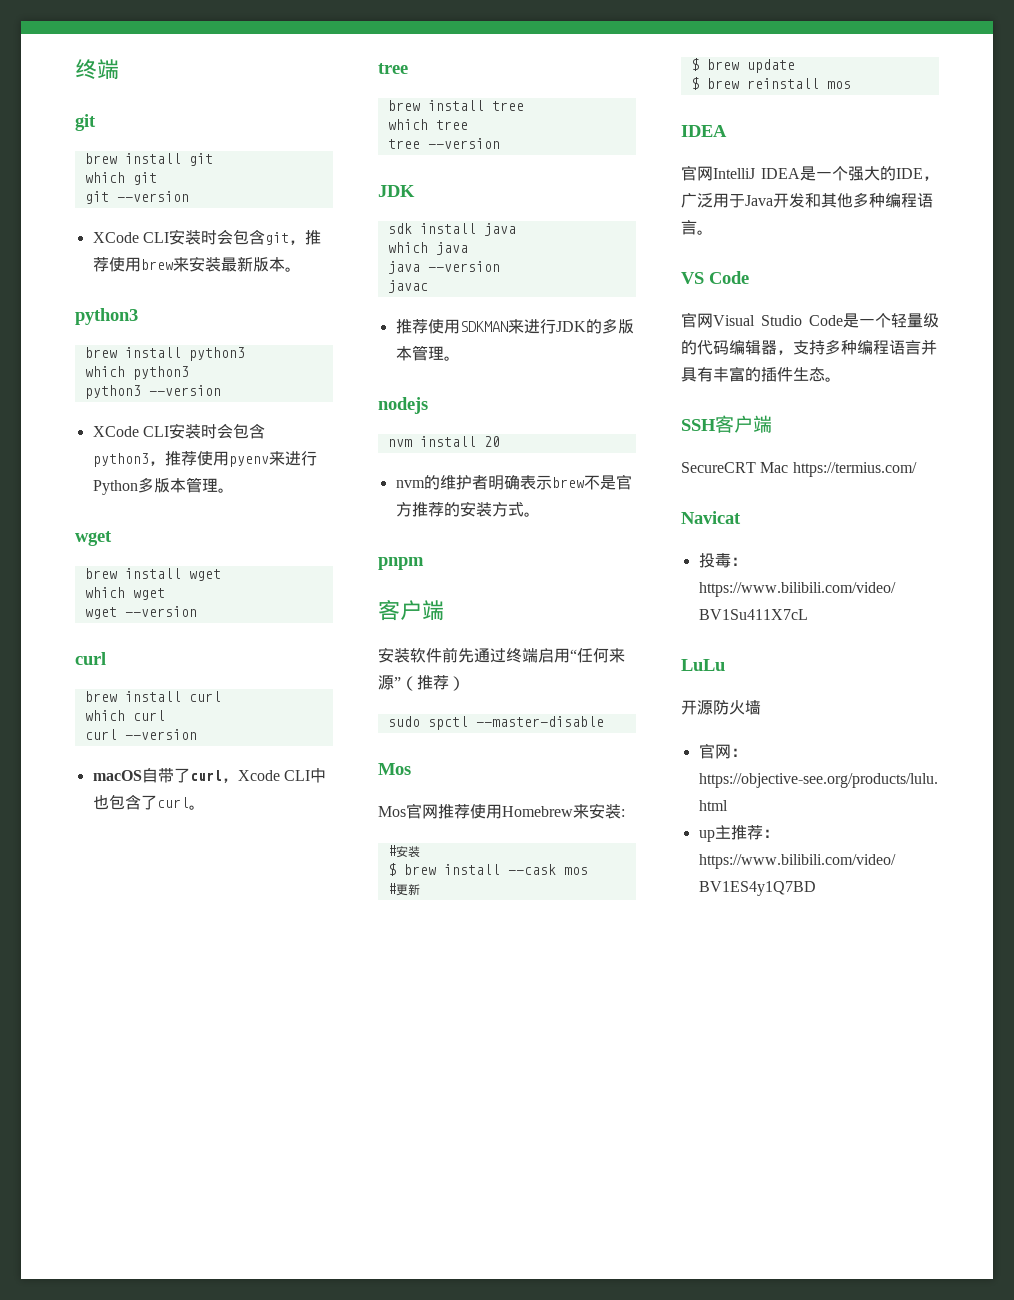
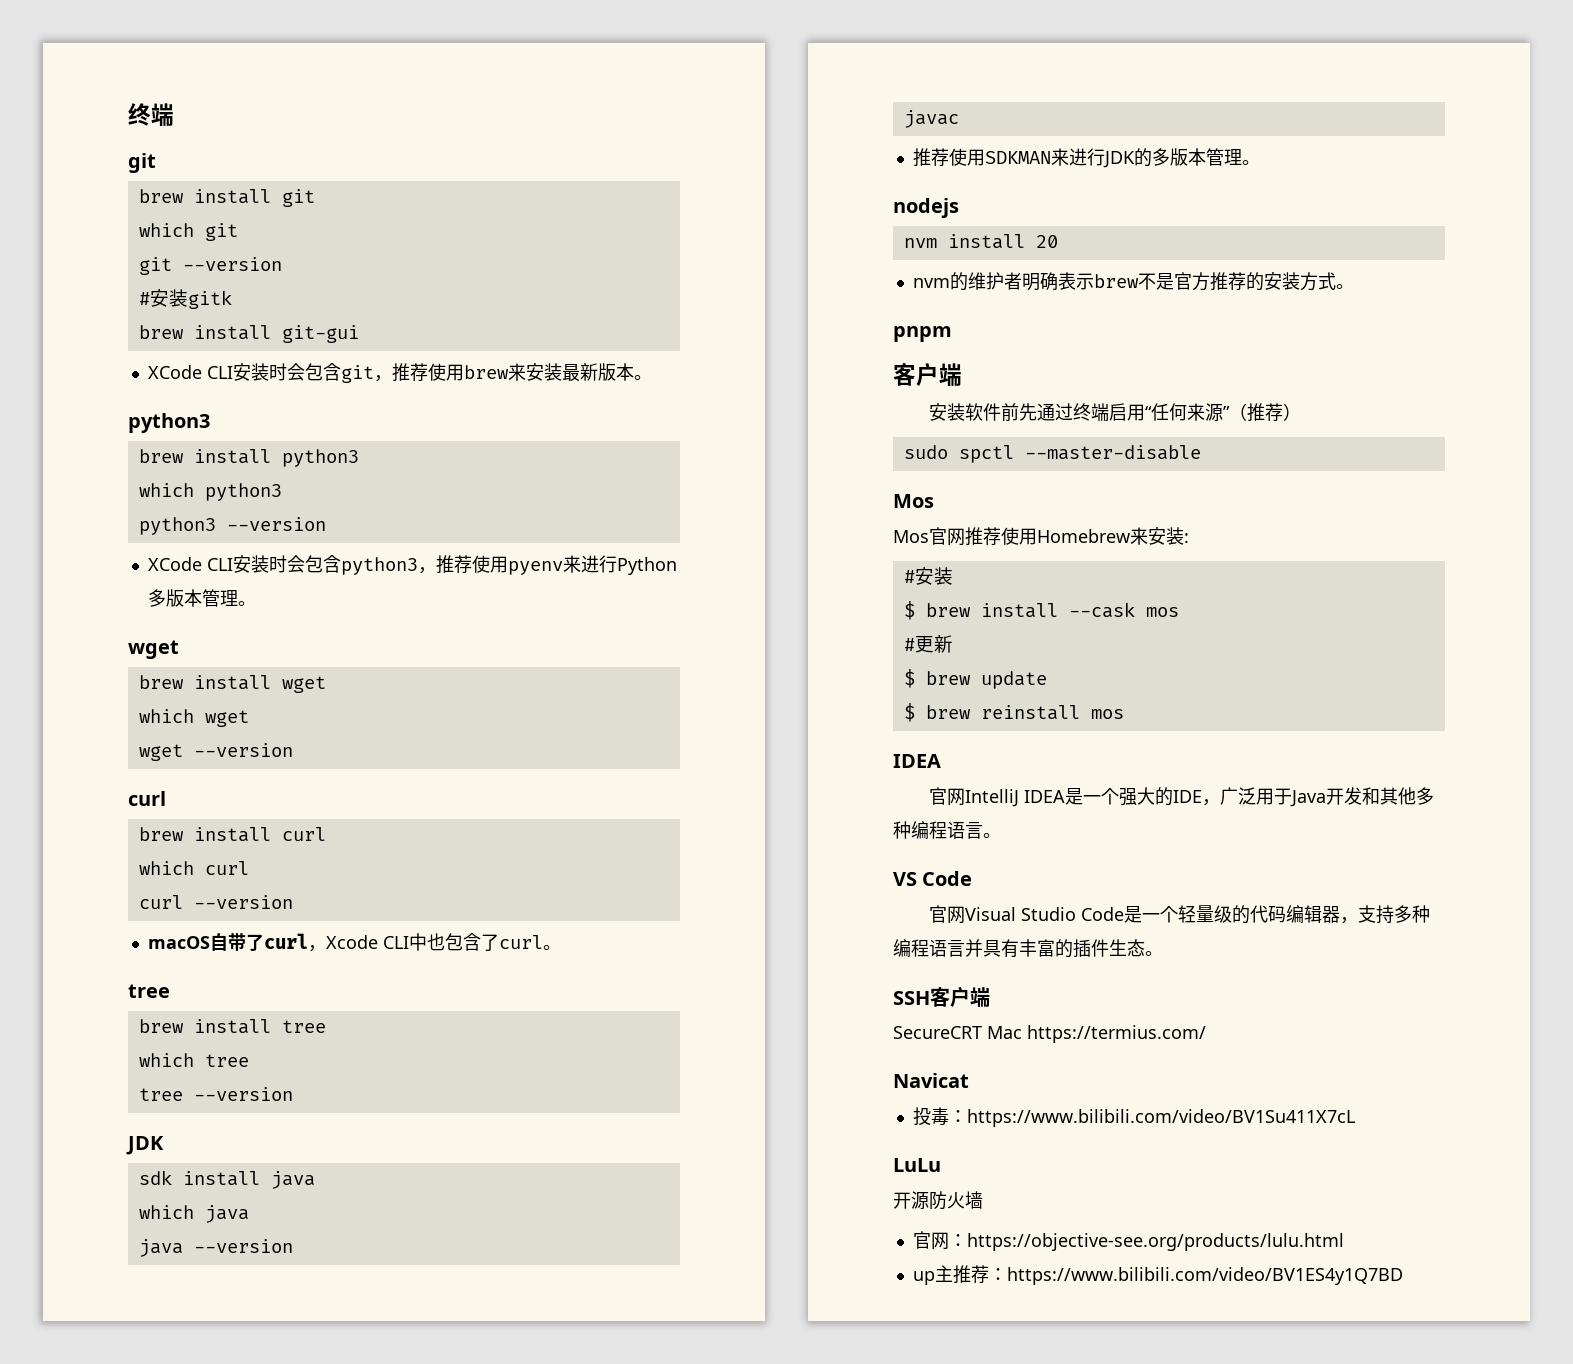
(189, 196) none -> [138,289,232,309] [138,325,359,343] // #安装gitk // brew install git-gui

